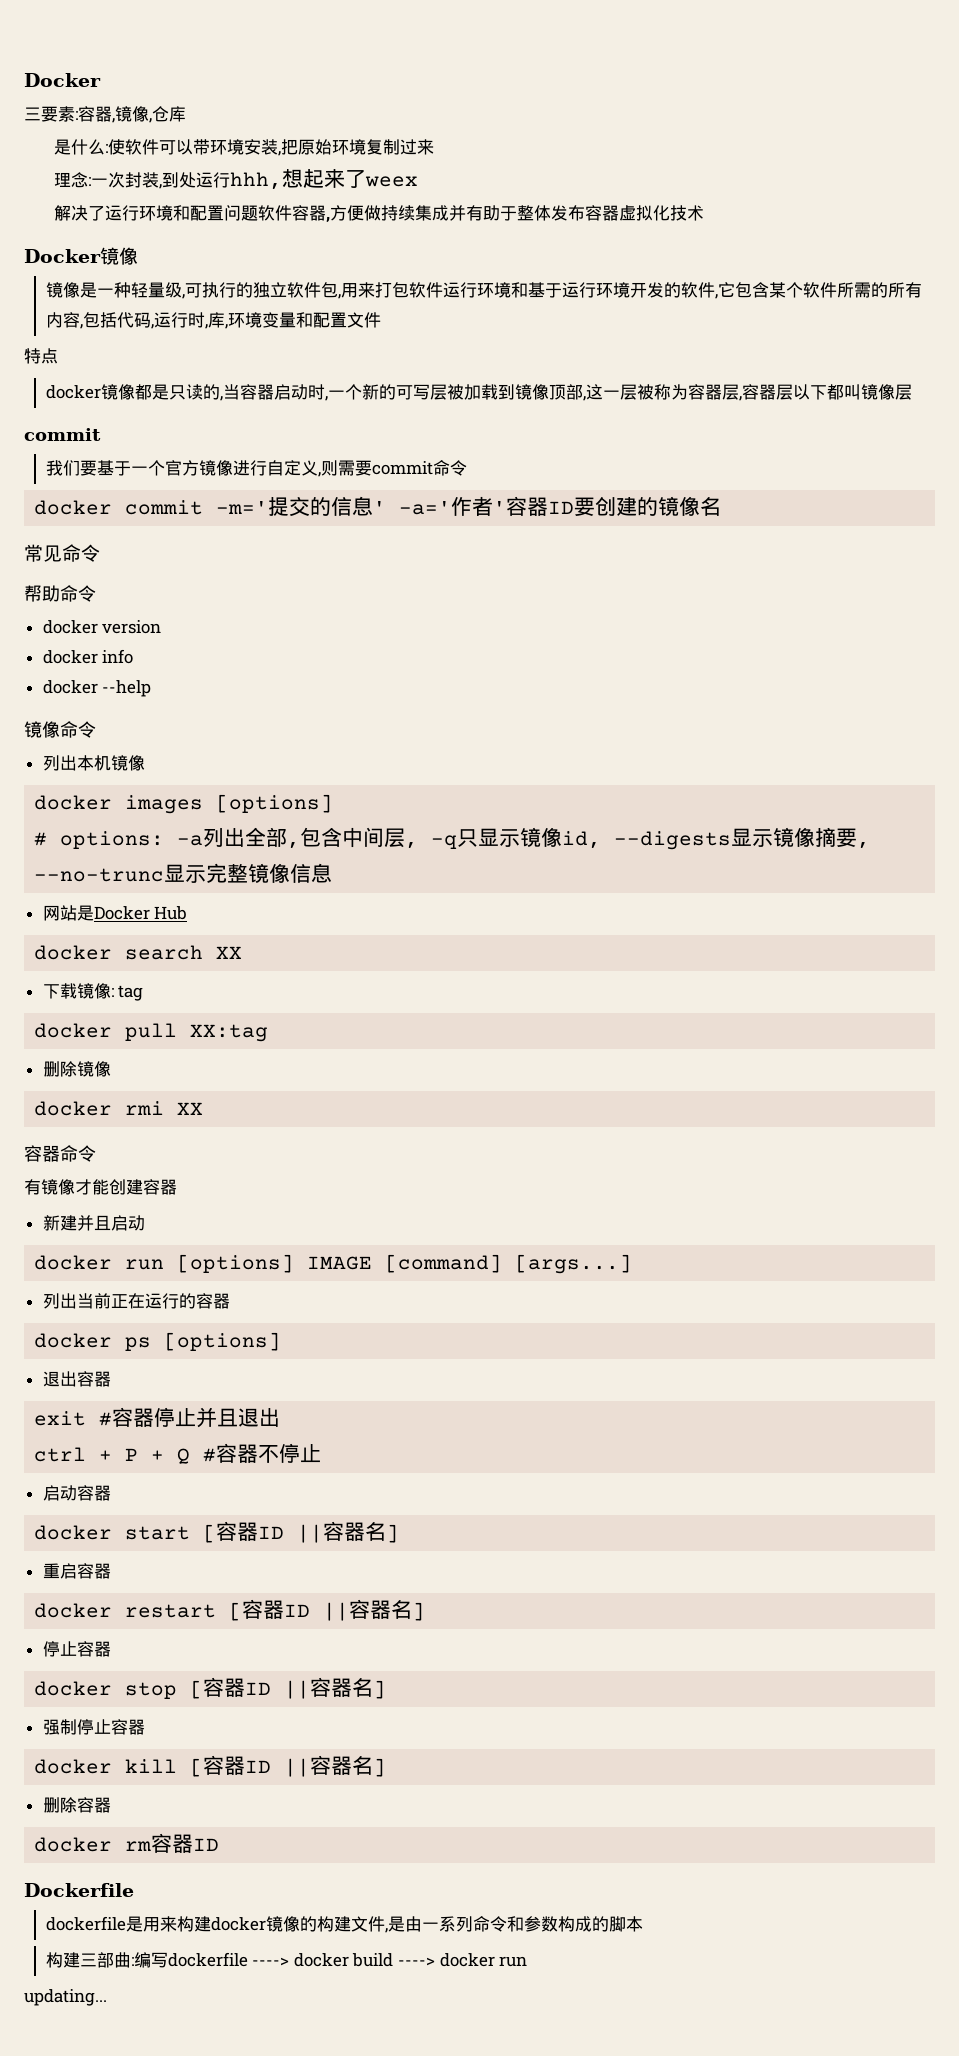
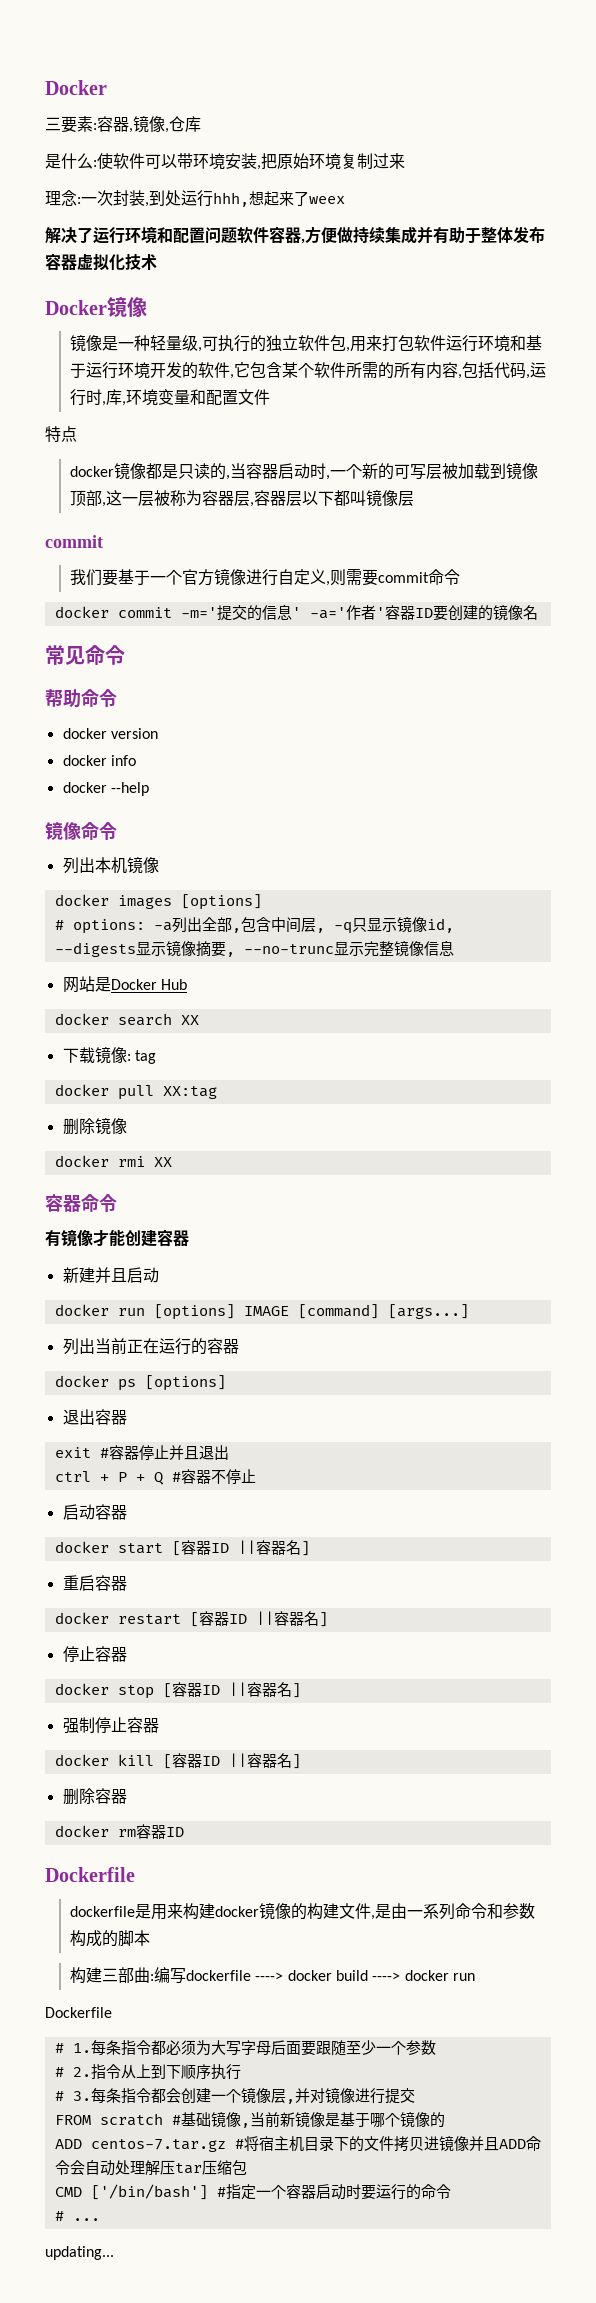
(528, 1961) none -> [45,2007,112,2018] [54,2040,436,2056] [54,2064,241,2080] [54,2087,415,2104] [54,2111,445,2128] [54,2135,541,2152] [54,2160,247,2176] [54,2184,451,2200] [54,2211,100,2221] // Dockerfile // # 1.每条指令都必须为大写字母后面要跟随至少一个参数 // # 2.指令从上到下顺序执行 // # 3.每条指令都会创建一个镜像层,并对镜像进行提交 // FROM scratch #基础镜像,当前新镜像是基于哪个镜像的 // ADD centos-7.tar.gz #将宿主机目录下的文件拷贝进镜像并且ADD命令会自动处理解压tar压缩包 // CMD ['/bin/bash'] #指定一个容器启动时要运行的命令 // # ...

